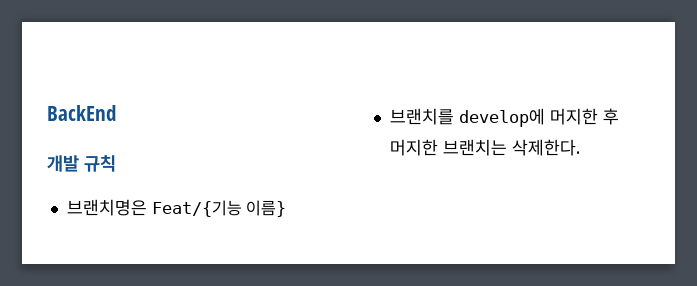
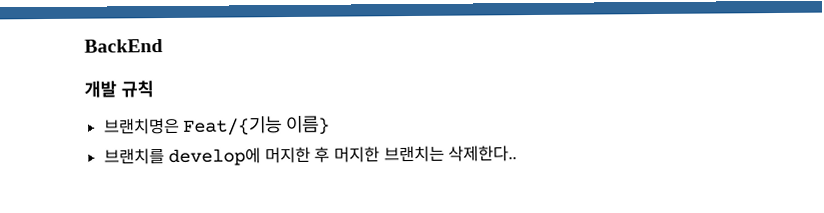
[511,139,580,156] 삭제한다. -> [448,145,518,162] 삭제한다..

